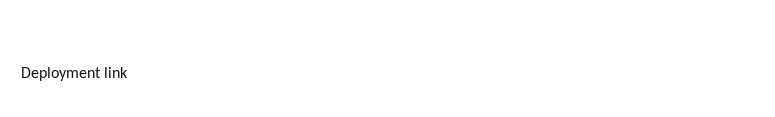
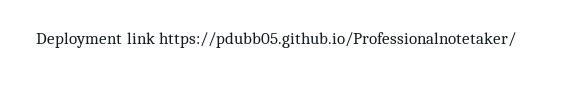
(129, 72) none -> [159,32,517,48] https://pdubb05.github.io/Professionalnotetaker/

